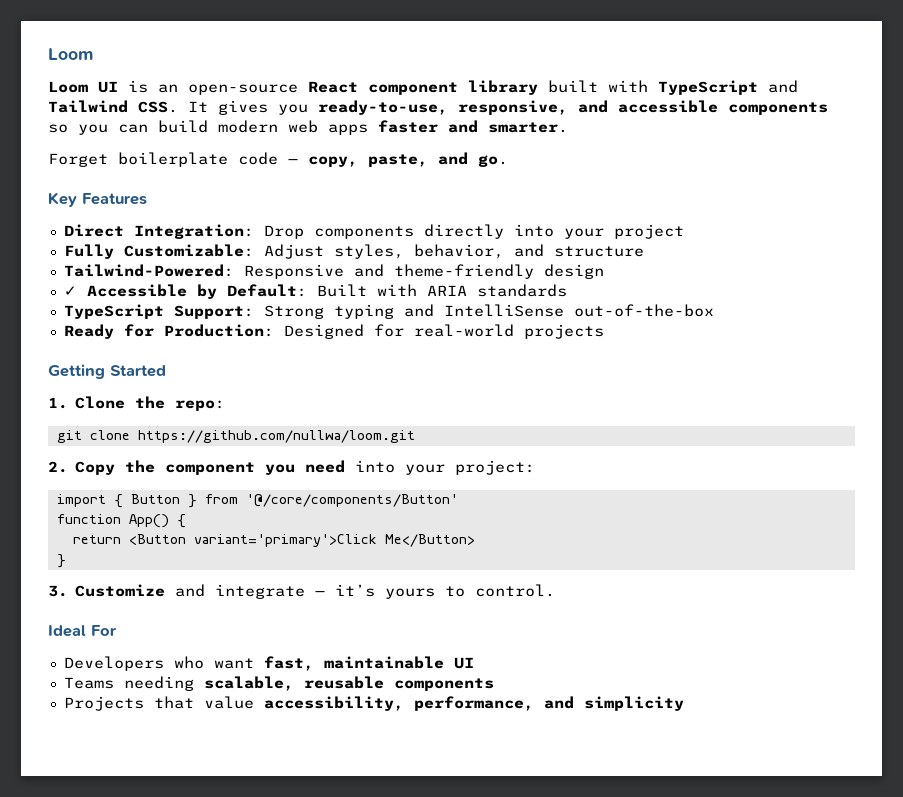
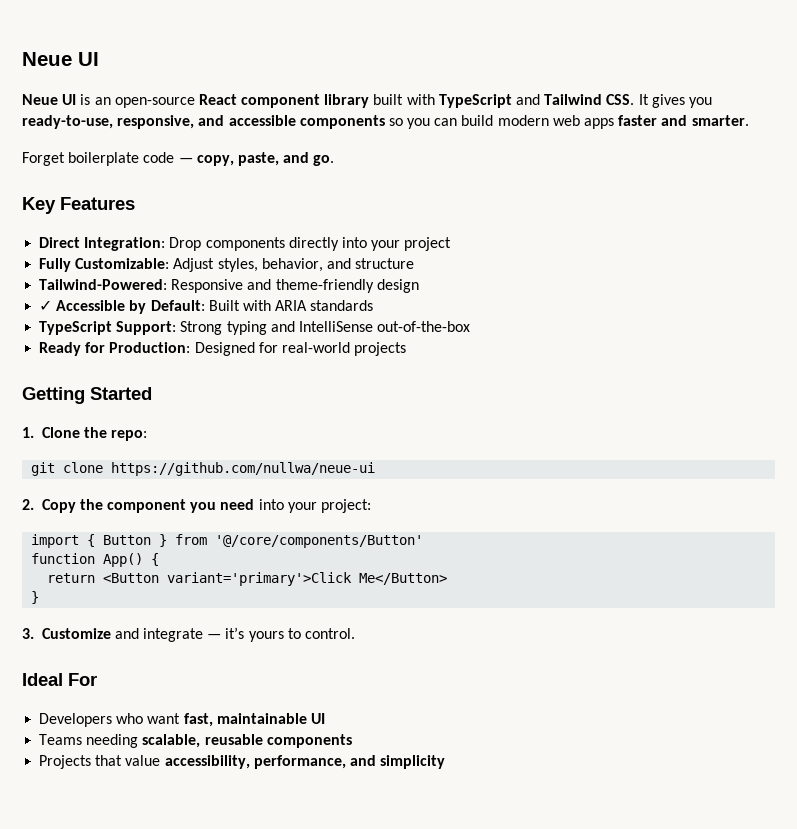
[48,48,93,60] [48,81,88,93] Loom // Loom -> [22,52,99,66] [22,94,58,105] Neue UI // Neue
[137,430,415,443] https://github.com/nullwa/loom.git -> [111,462,376,476] https://github.com/nullwa/neue-ui

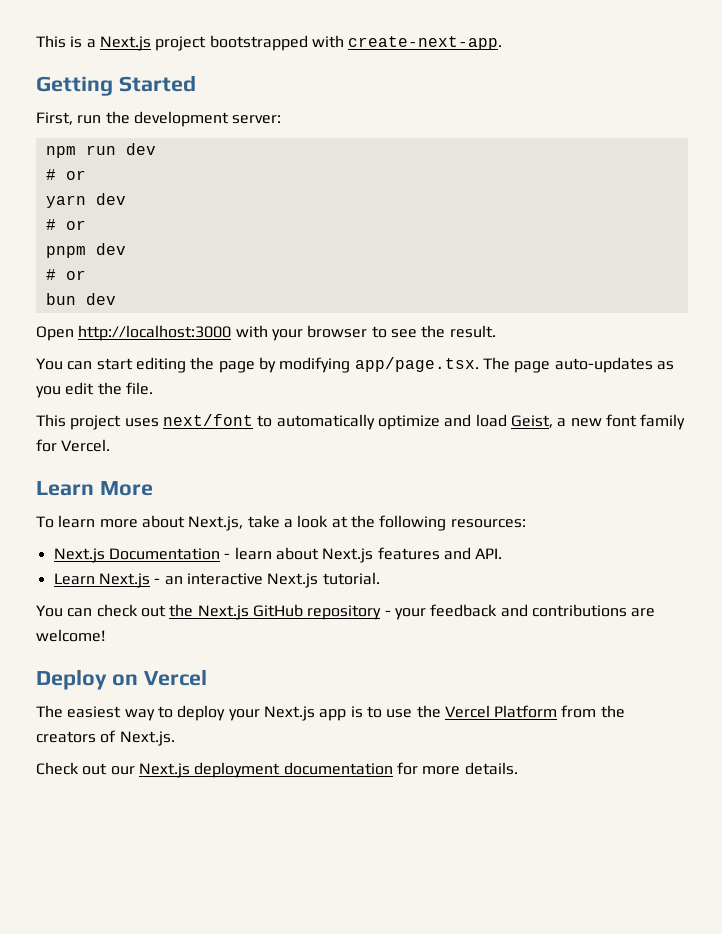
[22,52,99,66] [22,94,712,108] [22,115,749,129] [22,152,335,166] [22,197,135,214] [39,237,452,251] [39,258,415,272] [39,279,419,293] [39,300,374,314] [39,321,471,335] [39,342,407,356] [22,387,152,404] [22,427,148,441] [31,462,376,476] [22,499,372,513] [31,534,424,548] [31,553,160,567] [47,572,448,586] [31,591,40,604] [22,627,356,642] [22,673,97,686] [39,713,325,727] [39,734,352,748] [39,755,446,769] Neue UI // Neue UI is an open-source React component library built with TypeScript and Tailwind CSS. It gives you ready-to-use, responsive, and accessible components so you can build modern web apps faster and smarter. // Forget boilerplate code — copy, paste, and go. // Key Features // Direct Integration: Drop components directly into your project // Fully Customizable: Adjust styles, behavior, and structure // Tailwind-Powered: Responsive and theme-friendly design // ✓ Accessible by Default: Built with ARIA standards // TypeScript Support: Strong typing and IntelliSense out-of-the-box // Ready for Production: Designed for real-world projects // Getting Started // 1. Clone the repo: // git clone https://github.com/nullwa/neue-ui // 2. Copy the component you need into your project: // import { Button } from '@/core/components/Button' // function App() { // return <Button variant='primary'>Click Me</Button> // } // 3. Customize and integrate — it’s yours to control. // Ideal For // Developers who want fast, maintainable UI // Teams needing scalable, reusable components // Projects that value accessibility, performance, and simplicity -> [36,35,503,51] [36,75,196,96] [36,111,282,127] [45,143,156,158] [45,169,86,180] [45,193,126,208] [45,219,86,230] [45,243,126,258] [45,269,86,280] [45,293,116,305] [36,325,496,341] [36,357,674,373] [36,382,153,398] [36,414,686,430] [36,439,111,452] [36,481,153,496] [36,515,526,531] [53,547,503,563] [53,572,380,588] [36,604,656,620] [36,629,105,642] [36,669,207,690] [36,705,625,721] [36,730,175,746] [36,762,518,778] This is a Next.js project bootstrapped with create-next-app. // Getting Started // First, run the development server: // npm run dev // # or // yarn dev // # or // pnpm dev // # or // bun dev // Open http://localhost:3000 with your browser to see the result. // You can start editing the page by modifying app/page.tsx. The page auto-updates as you edit the file. // This project uses next/font to automatically optimize and load Geist, a new font family for Vercel. // Learn More // To learn more about Next.js, take a look at the following resources: // Next.js Documentation - learn about Next.js features and API. // Learn Next.js - an interactive Next.js tutorial. // You can check out the Next.js GitHub repository - your feedback and contributions are welcome! // Deploy on Vercel // The easiest way to deploy your Next.js app is to use the Vercel Platform from the creators of Next.js. // Check out our Next.js deployment documentation for more details.

